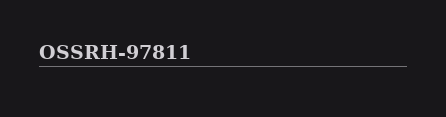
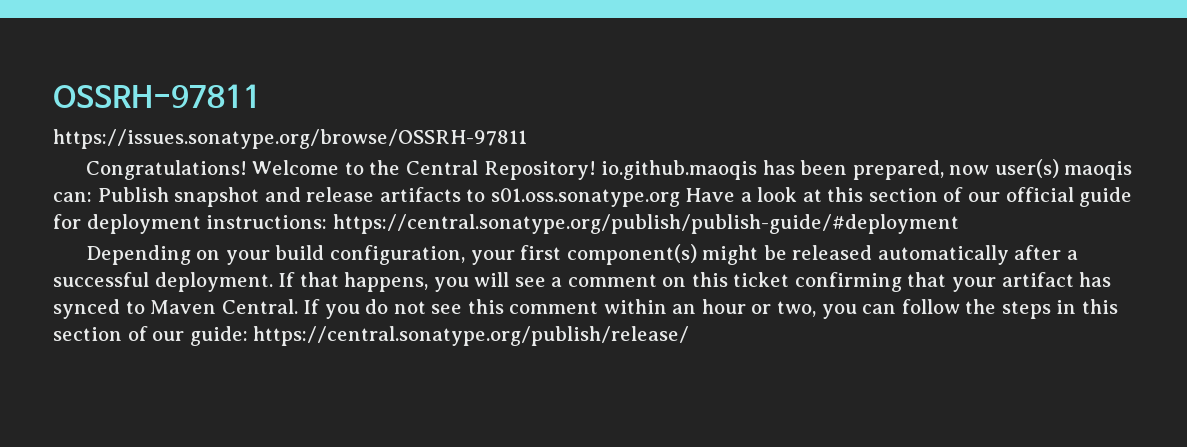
(191, 52) none -> [53,129,527,149] [85,159,1133,180] [53,187,1133,207] [53,214,959,234] [85,244,1078,265] [53,272,1112,292] [53,299,1118,319] [53,326,690,346] // https://issues.sonatype.org/browse/OSSRH-97811 // Congratulations! Welcome to the Central Repository! io.github.maoqis has been prepared, now user(s) maoqis can: Publish snapshot and release artifacts to s01.oss.sonatype.org Have a look at this section of our official guide for deployment instructions: https://central.sonatype.org/publish/publish-guide/#deployment // Depending on your build configuration, your first component(s) might be released automatically after a successful deployment. If that happens, you will see a comment on this ticket confirming that your artifact has synced to Maven Central. If you do not see this comment within an hour or two, you can follow the steps in this section of our guide: https://central.sonatype.org/publish/release/

